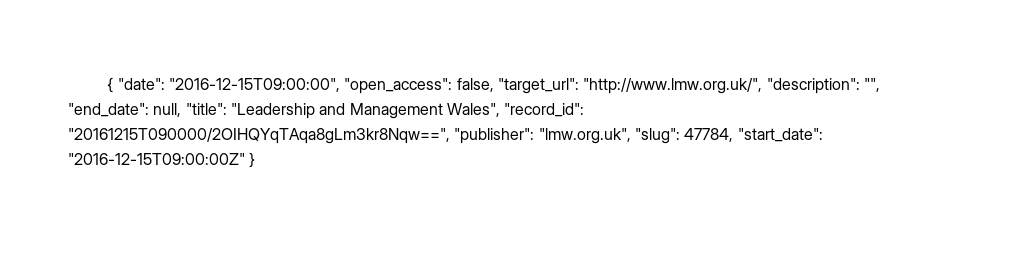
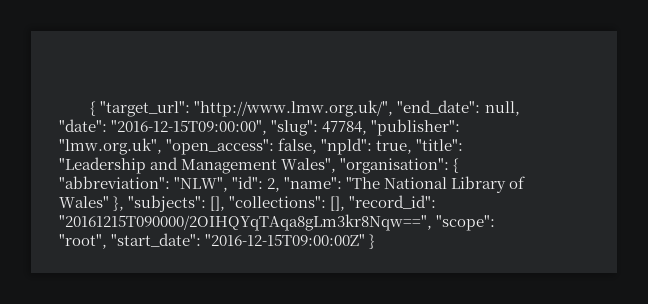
[107,77,880,94] [68,103,182,117] { "date": "2016-12-15T09:00:00", "open_access": false, "target_url": "http://www.lmw.org.uk/", "description": "", "end_date": null, -> [90,100,520,117] [59,119,461,136] [59,138,413,155] { "target_url": "http://www.lmw.org.uk/", "end_date": null, "date": "2016-12-15T09:00:00", "slug": 47784, "publisher": "lmw.org.uk", "open_access": false, "npld": true,
[504,103,585,117] [68,128,734,144] "record_id": "20161215T090000/2OIHQYqTAqa8gLm3kr8Nqw==", "publisher": "lmw.org.uk", "slug": 47784, -> [340,158,460,174] [59,176,526,193] [59,195,437,212] [59,214,496,231] [59,234,107,249] "organisation": { "abbreviation": "NLW", "id": 2, "name": "The National Library of Wales" }, "subjects": [], "collections": [], "record_id": "20161215T090000/2OIHQYqTAqa8gLm3kr8Nqw==", "scope": "root",

